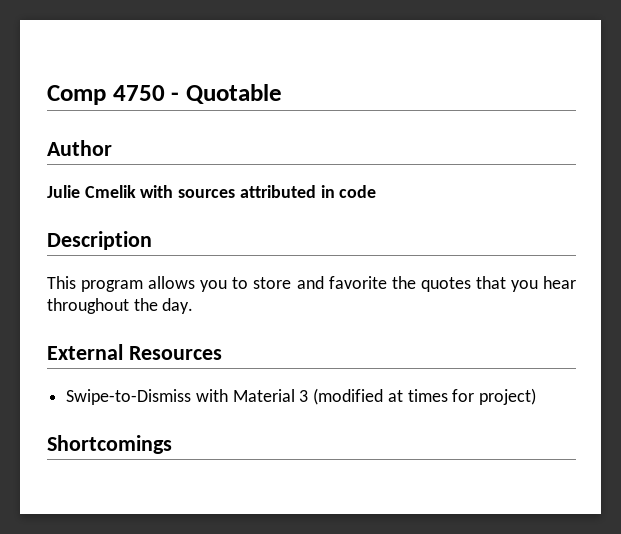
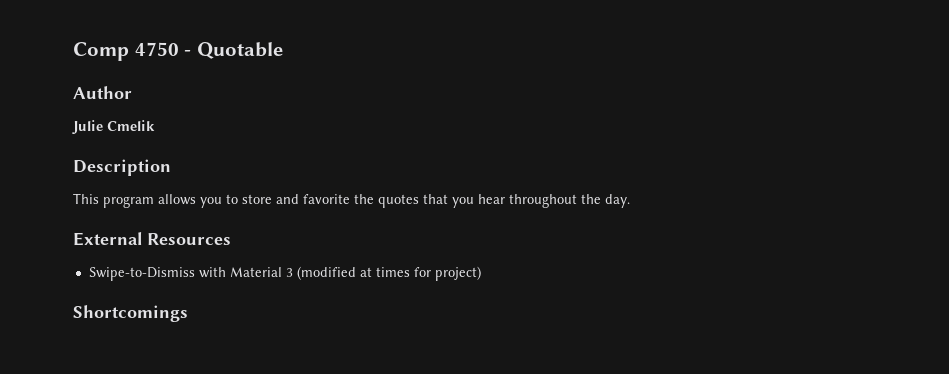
[140,185,377,198] with sources attributed in code -> (155, 125) none

